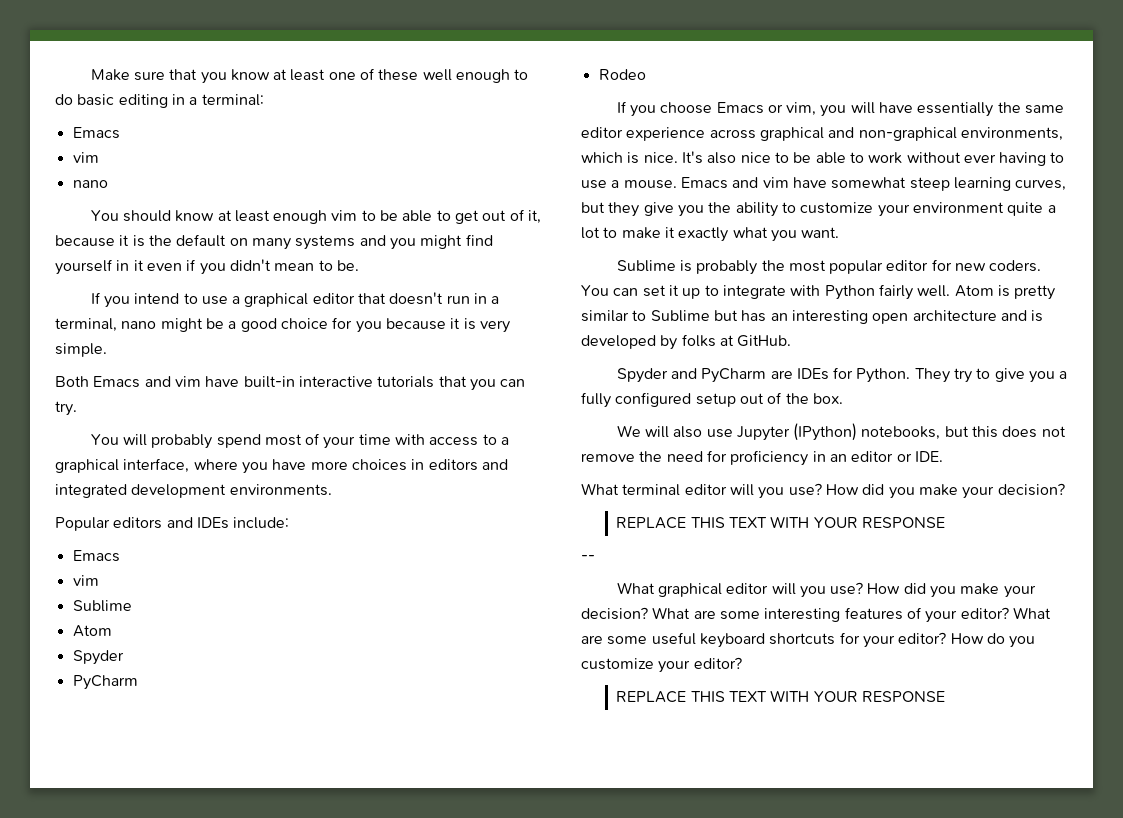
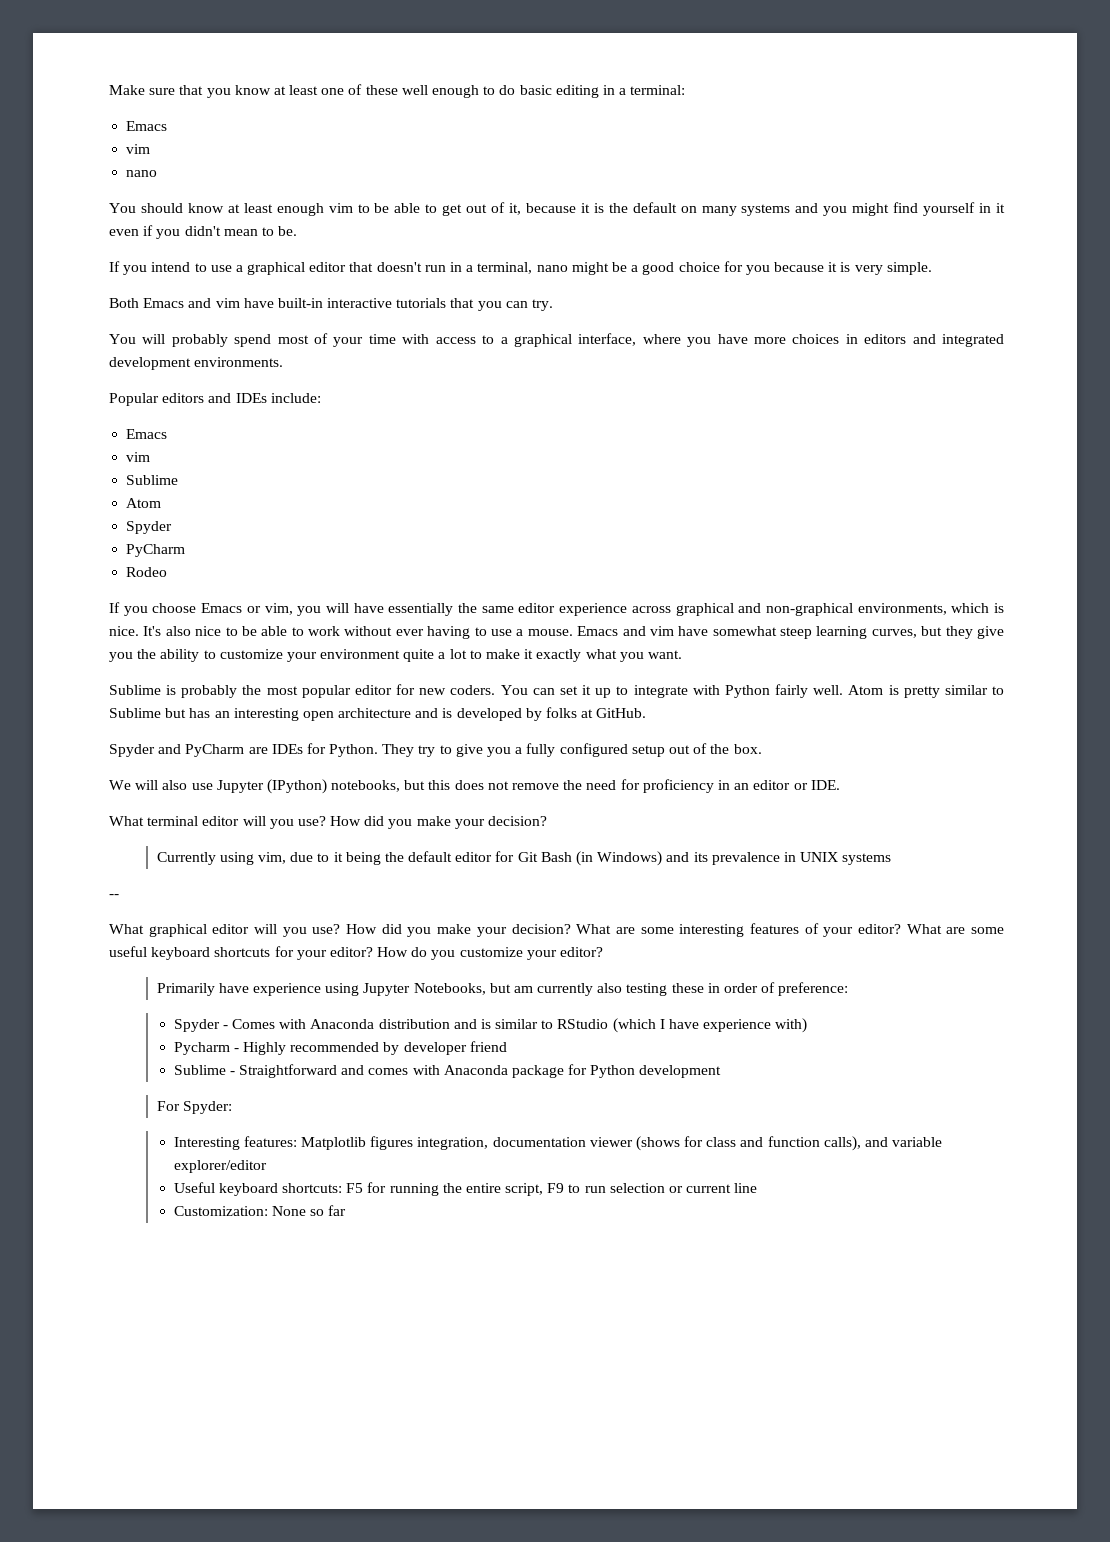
[616,516,945,529] REPLACE THIS TEXT WITH YOUR RESPONSE -> [156,851,892,866] Currently using vim, due to it being the default editor for Git Bash (in Windows) and its prevalence in UNIX systems
[616,690,945,703] REPLACE THIS TEXT WITH YOUR RESPONSE -> [156,982,849,996] [173,1018,808,1033] [173,1041,507,1055] [173,1064,722,1078] [156,1101,232,1114] [173,1136,943,1151] [173,1160,267,1173] [173,1182,758,1196] [173,1205,347,1216] Primarily have experience using Jupyter Notebooks, but am currently also testing these in order of preference: // Spyder - Comes with Anaconda distribution and is similar to RStudio (which I have experience with) // Pycharm - Highly recommended by developer friend // Sublime - Straightforward and comes with Anaconda package for Python development // For Spyder: // Interesting features: Matplotlib figures integration, documentation viewer (shows for class and function calls), and variable explorer/editor // Useful keyboard shortcuts: F5 for running the entire script, F9 to run selection or current line // Customization: None so far

